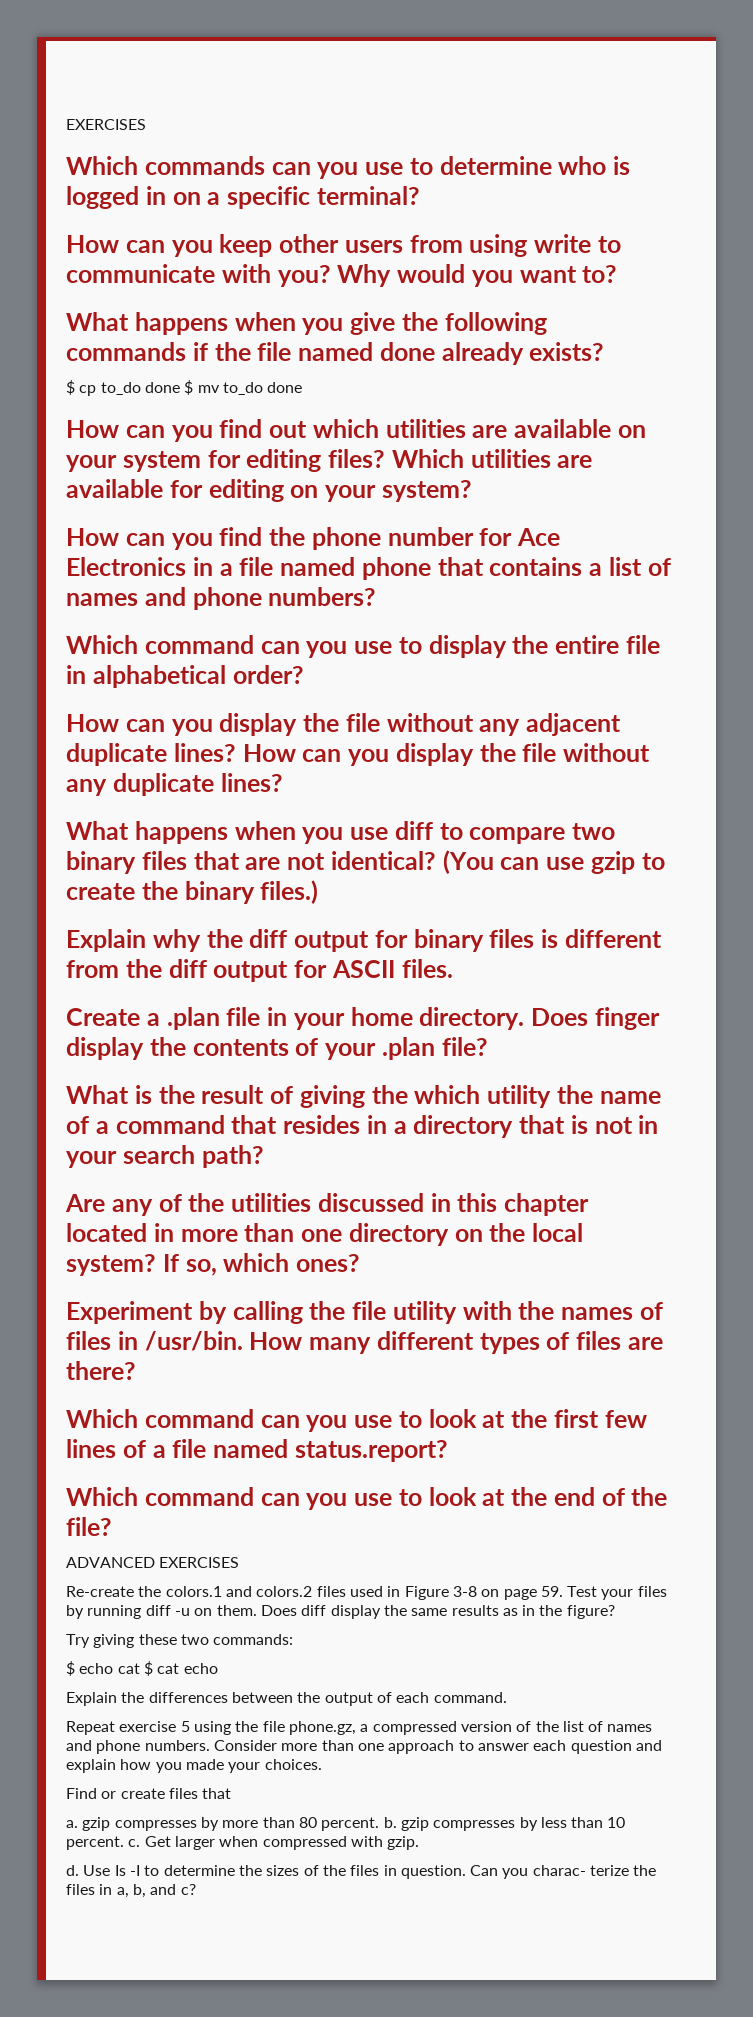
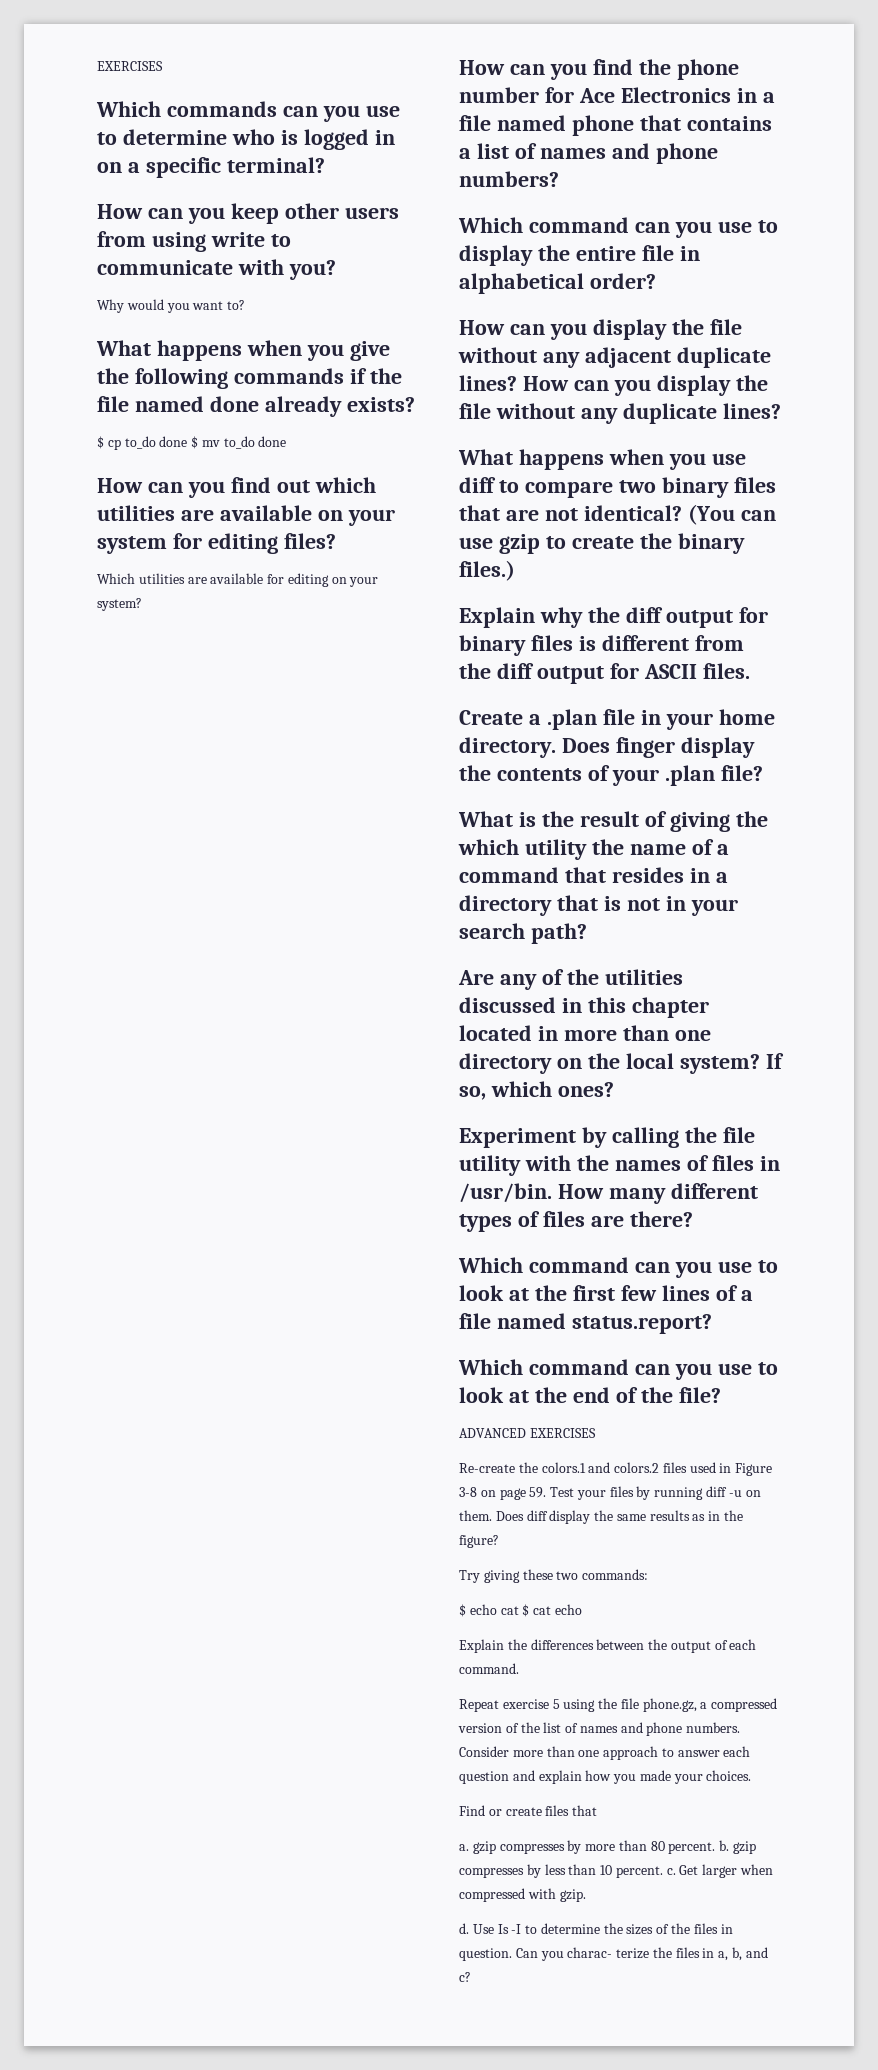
(331, 276) none -> (336, 270) //
(385, 458) none -> (336, 541) //

